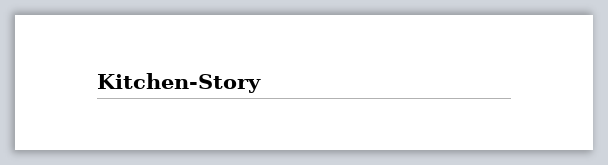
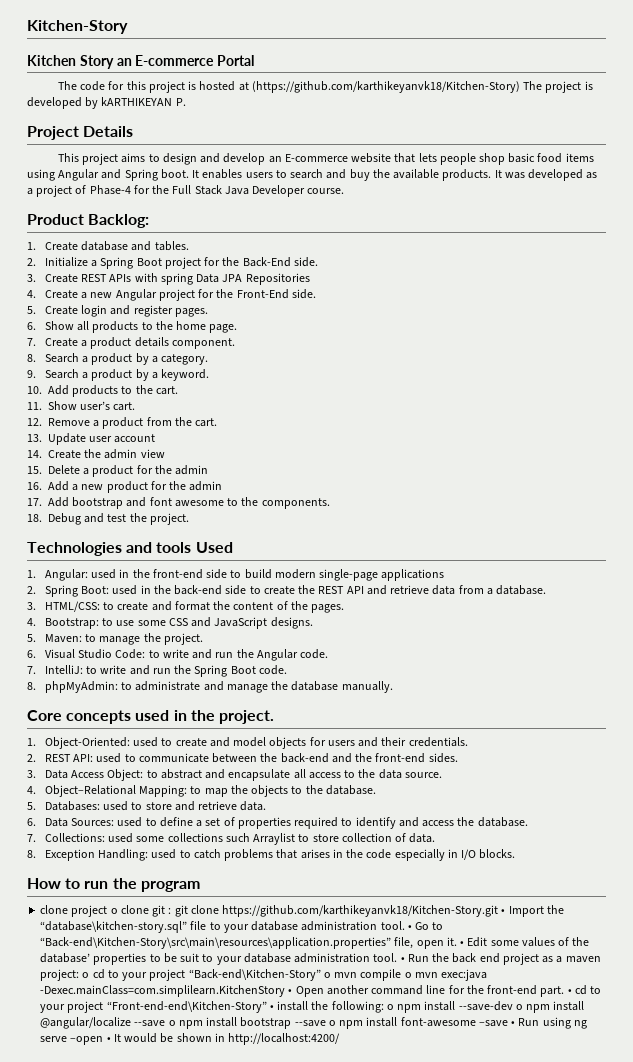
(261, 83) none -> [27,55,255,69] [57,81,593,93] [27,97,186,109] [27,126,134,140] [57,153,594,165] [27,169,598,181] [27,185,345,197] [27,214,150,228] [27,241,189,251] [27,257,318,269] [27,273,310,285] [27,289,316,301] [27,305,208,317] [27,321,238,333] [27,337,235,349] [27,353,209,365] [27,369,210,381] [27,385,178,397] [27,401,136,411] [27,417,218,429] [27,433,156,445] [27,449,165,459] [27,465,209,477] [27,481,223,493] [27,497,330,509] [27,513,189,525] [27,542,233,556] [27,569,445,581] [27,585,547,597] [27,601,345,613] [27,617,313,629] [27,633,203,645] [27,649,329,661] [27,665,287,677] [27,681,393,693] [27,710,274,724] [27,737,468,749] [27,753,458,763] [27,769,442,781] [27,785,376,797] [27,801,267,811] [27,817,528,829] [27,833,436,845] [27,849,516,861] [27,878,200,892] [40,905,564,917] [40,921,444,933] [40,937,590,949] [40,953,601,965] [40,969,488,981] [40,985,602,997] [40,1001,585,1013] [40,1017,587,1029] [40,1033,341,1045] // Kitchen Story an E-commerce Portal // The code for this project is hosted at (https://github.com/karthikeyanvk18/Kitchen-Story) The project is developed by kARTHIKEYAN P. // Project Details // This project aims to design and develop an E-commerce website that lets people shop basic food items using Angular and Spring boot. It enables users to search and buy the available products. It was developed as a project of Phase-4 for the Full Stack Java Developer course. // Product Backlog: // 1. Create database and tables. // 2. Initialize a Spring Boot project for the Back-End side. // 3. Create REST APIs with spring Data JPA Repositories // 4. Create a new Angular project for the Front-End side. // 5. Create login and register pages. // 6. Show all products to the home page. // 7. Create a product details component. // 8. Search a product by a category. // 9. Search a product by a keyword. // 10. Add products to the cart. // 11. Show user’s cart. // 12. Remove a product from the cart. // 13. Update user account // 14. Create the admin view // 15. Delete a product for the admin // 16. Add a new product for the admin // 17. Add bootstrap and font awesome to the components. // 18. Debug and test the project. // Technologies and tools Used // 1. Angular: used in the front-end side to build modern single-page applications // 2. Spring Boot: used in the back-end side to create the REST API and retrieve data from a database. // 3. HTML/CSS: to create and format the content of the pages. // 4. Bootstrap: to use some CSS and JavaScript designs. // 5. Maven: to manage the project. // 6. Visual Studio Code: to write and run the Angular code. // 7. IntelliJ: to write and run the Spring Boot code. // 8. phpMyAdmin: to administrate and manage the database manually. // Core concepts used in the project. // 1. Object-Oriented: used to create and model objects for users and their credentials. // 2. REST API: used to communicate between the back-end and the front-end sides. // 3. Data Access Object: to abstract and encapsulate all access to the data source. // 4. Object–Relational Mapping: to map the objects to the database. // 5. Databases: used to store and retrieve data. // 6. Data Sources: used to define a set of properties required to identify and access the database. // 7. Collections: used some collections such Arraylist to store collection of data. // 8. Exception Handling: used to catch problems that arises in the code especially in I/O blocks. // How to run the program // clone project o clone git : git clone https://github.com/karthikeyanvk18/Kitchen-Story.git • Import the “database\kitchen-story.sql” file to your database administration tool. • Go to “Back-end\Kitchen-Story\src\main\resources\application.properties” file, open it. • Edit some values of the database’ properties to be suit to your database administration tool. • Run the back end project as a maven project: o cd to your project “Back-end\Kitchen-Story” o mvn compile o mvn exec:java -Dexec.mainClass=com.simplilearn.KitchenStory • Open another command line for the front-end part. • cd to your project “Front-end-end\Kitchen-Story” • install the following: o npm install --save-dev o npm install @angular/localize --save o npm install bootstrap --save o npm install font-awesome –save • Run using ng serve –open • It would be shown in http://localhost:4200/

